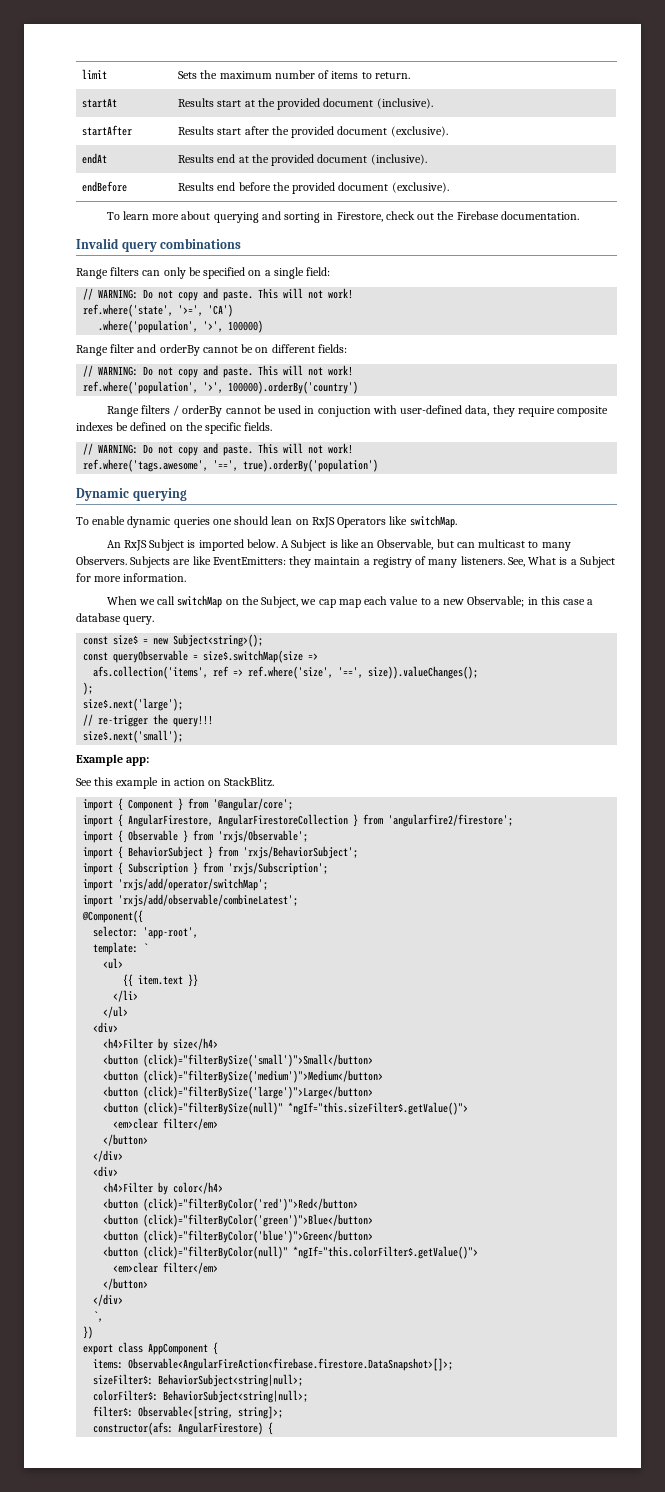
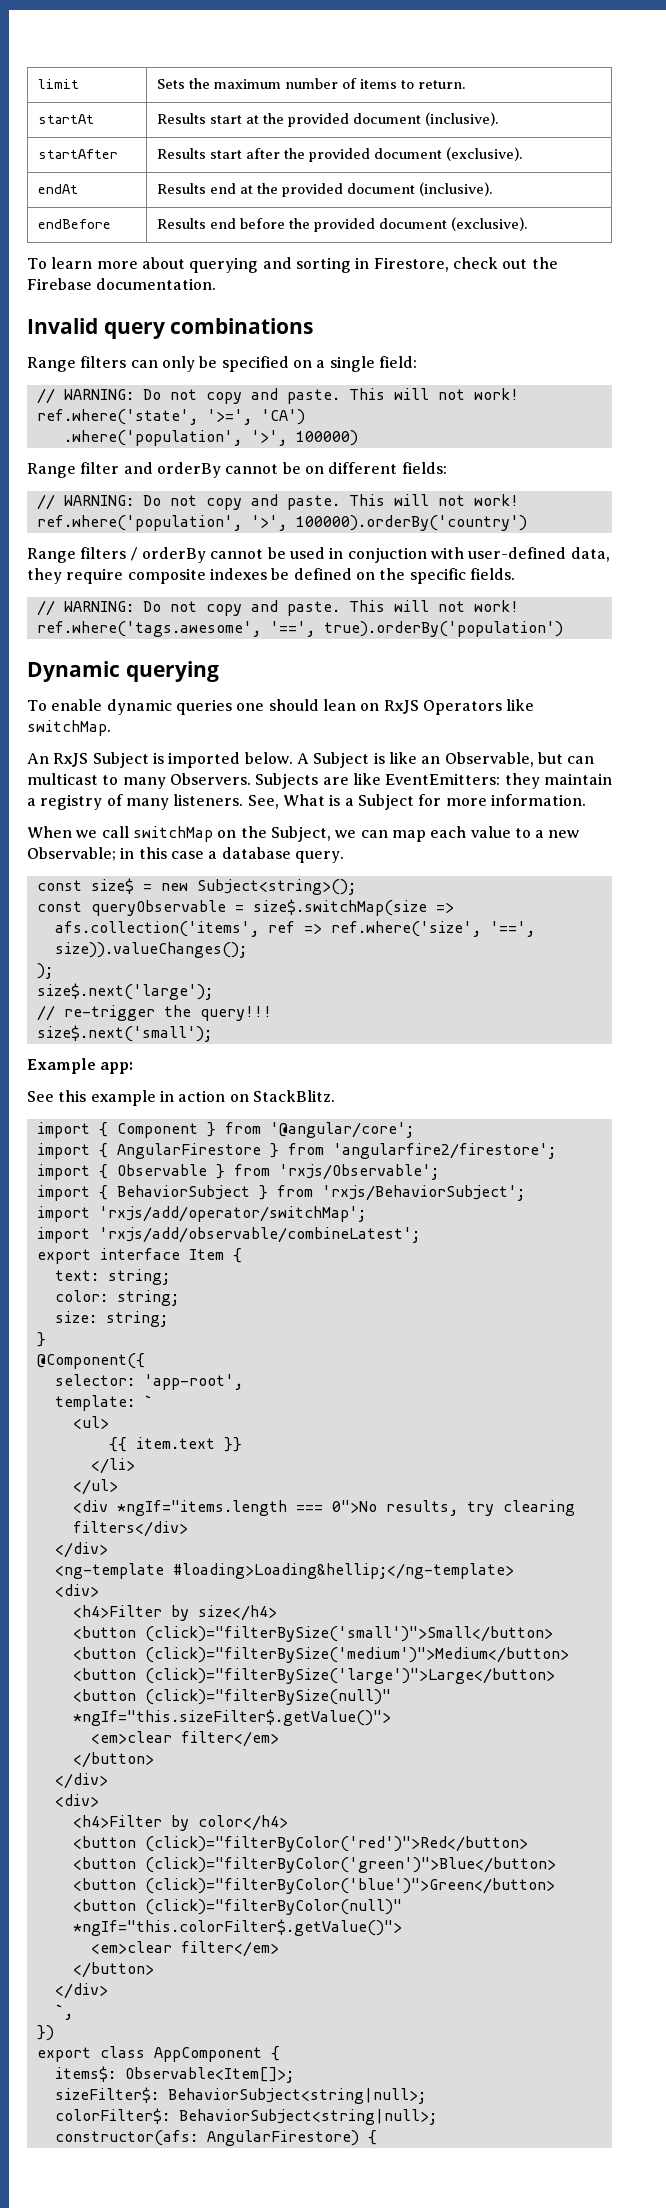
[318,599,336,608] cap -> [360,830,388,838] can
[128,814,349,827] AngularFirestore, AngularFirestoreCollection -> [116,1143,261,1159] AngularFirestore
[118,862,329,875] [83,878,269,891] [83,894,299,907] { Subscription } from 'rxjs/Subscription'; // import 'rxjs/add/operator/switchMap'; // import 'rxjs/add/observable/combineLatest'; -> [98,1206,366,1222] [36,1227,420,1243] [36,1248,242,1264] [54,1269,170,1285] [54,1290,179,1306] [54,1311,168,1327] [36,1332,46,1347] 'rxjs/add/operator/switchMap'; // import 'rxjs/add/observable/combineLatest'; // export interface Item { // text: string; // color: string; // size: string; // }
(129, 1012) none -> [72,1500,575,1516] [72,1521,188,1537] [54,1542,108,1558] [54,1563,514,1579] // <div *ngIf="items.length === 0">No results, try clearing filters</div> // </div> // <ng-template #loading>Loading&hellip;</ng-template>
[93,1358,454,1371] items: Observable<AngularFireAction<firebase.firestore.DataSnapshot>[]>; -> [54,2066,294,2083] items$: Observable<Item[]>;
[93,1406,284,1419] // filter$: Observable<[string, string]>; -> (437, 2117) none

